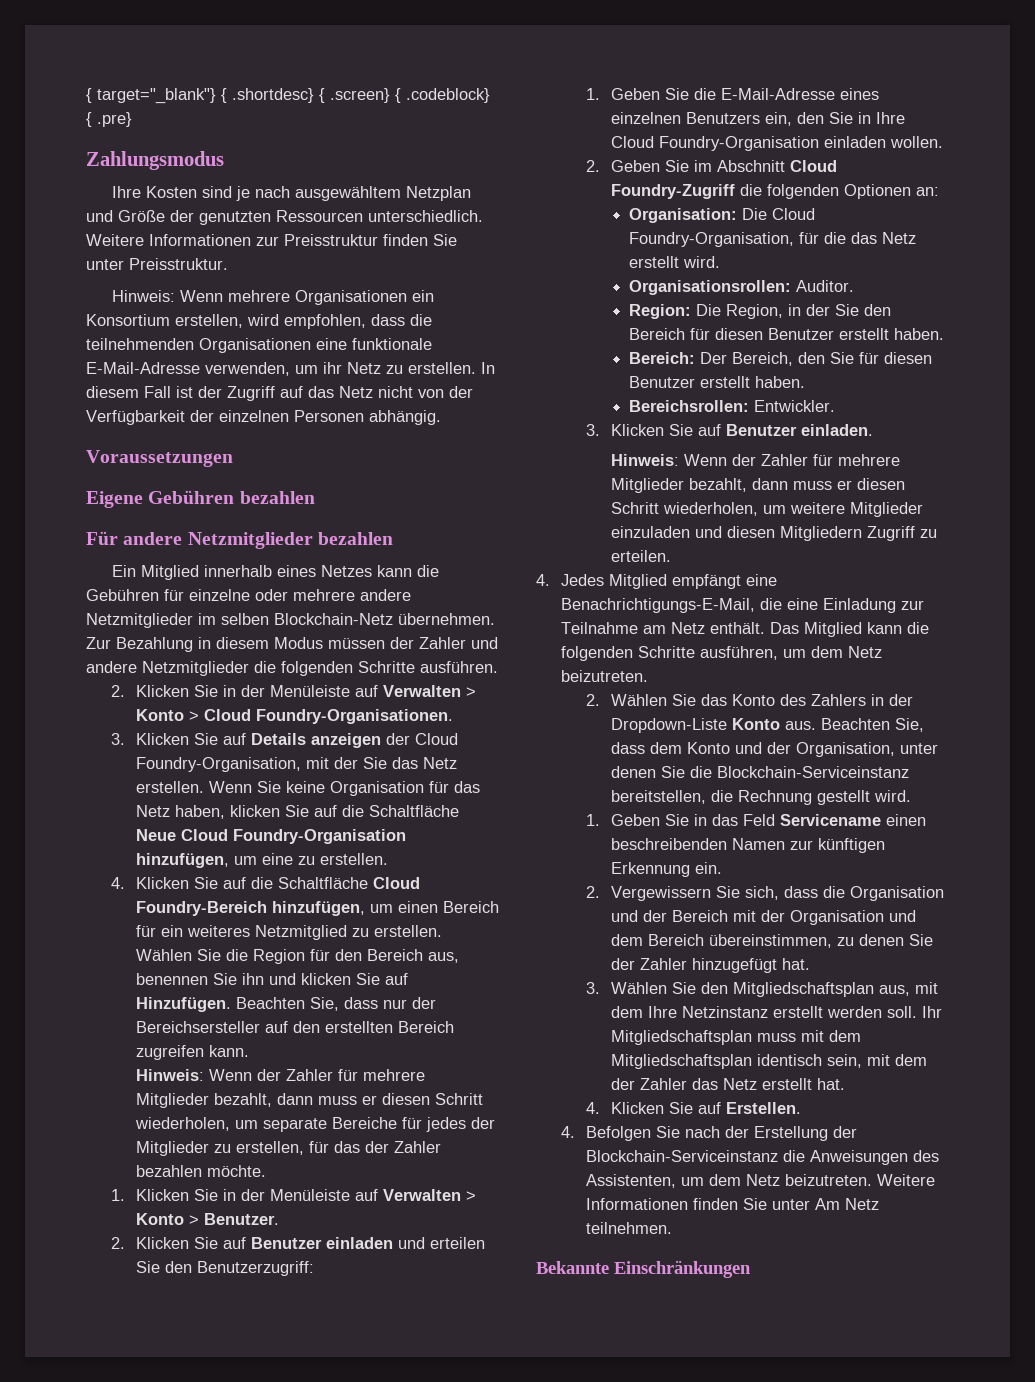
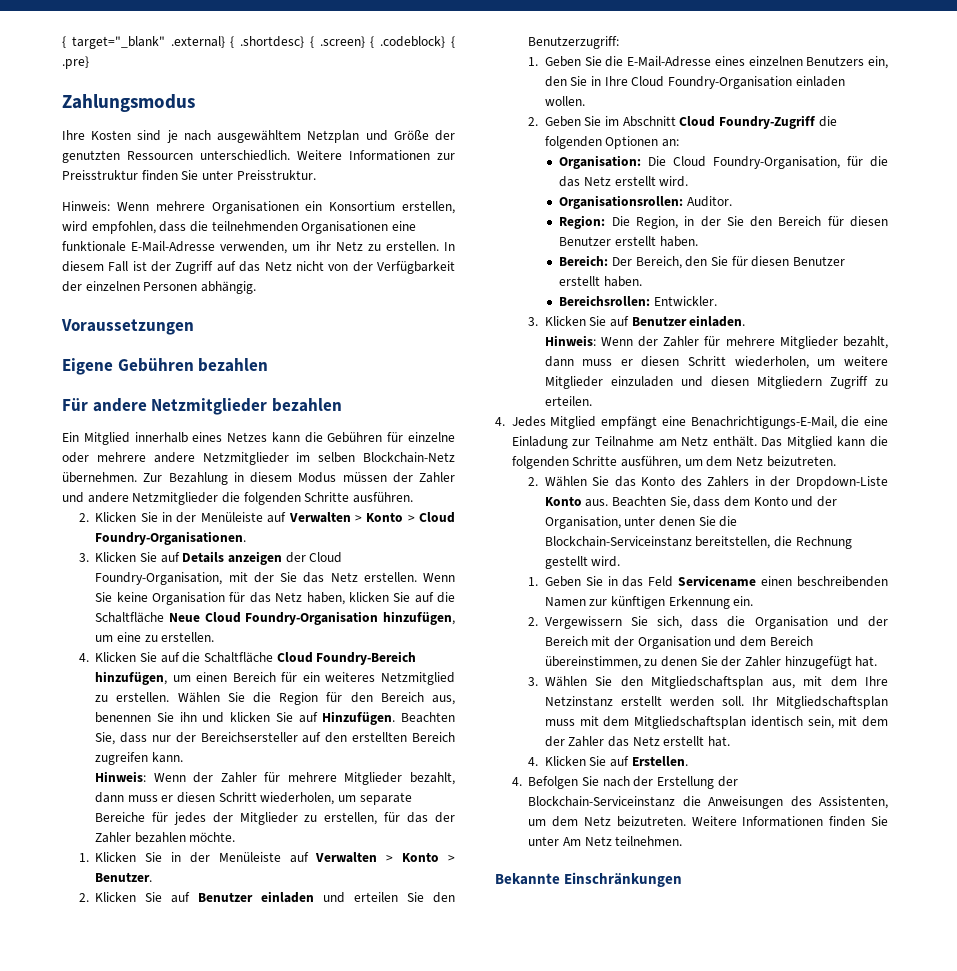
[86,88,216,104] { target="_blank"} -> [62,36,225,49] { target="_blank" .external}

